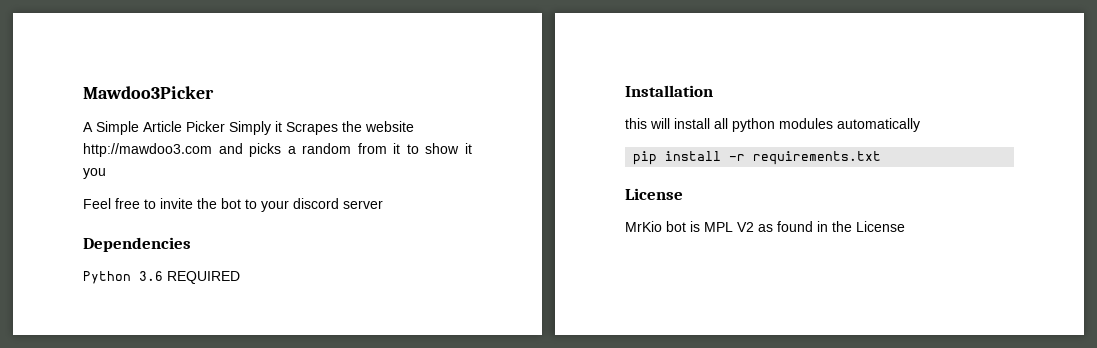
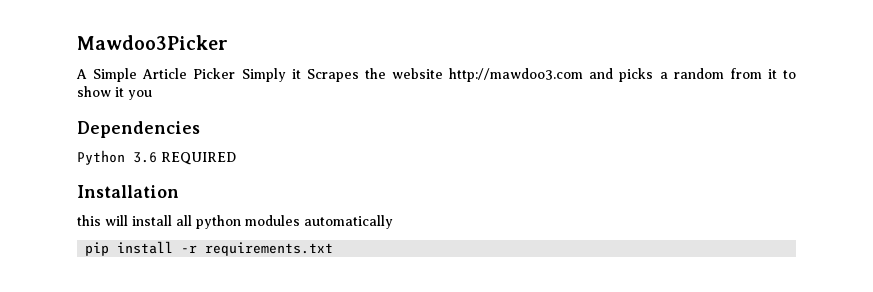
[83,198,383,212] // Feel free to invite the bot to your discord server -> (152, 95) none
[625,188,683,200] [625,221,905,232] // License // MrKio bot is MPL V2 as found in the License -> (334, 249) none

